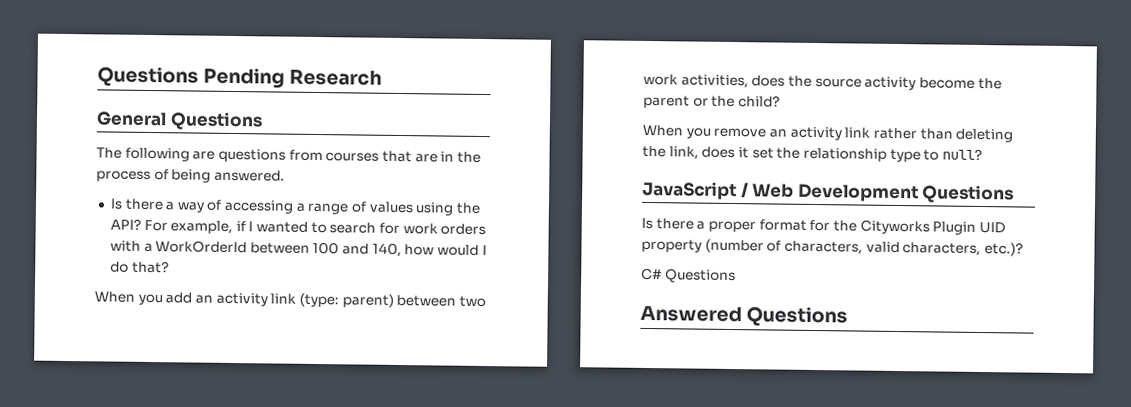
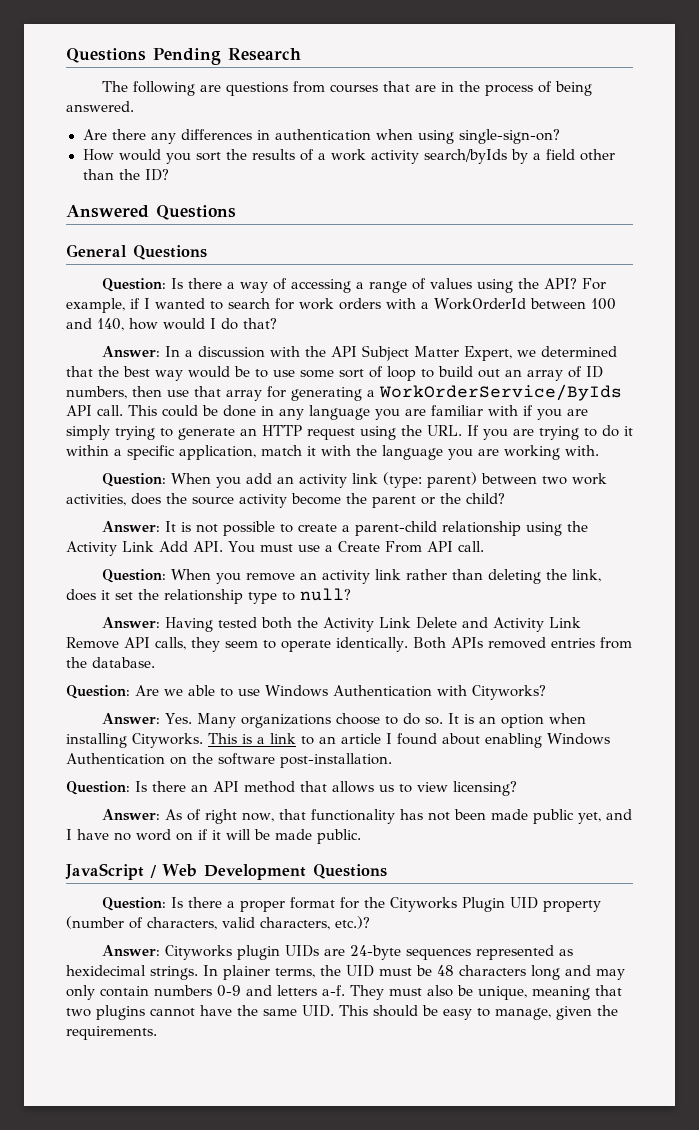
[96,111,263,131] // General Questions -> (301, 54) none
(285, 175) none -> [82,129,560,144] [82,149,615,164] [82,169,169,181] [66,205,236,220] [66,244,207,260] [101,278,166,292] Are there any differences in authentication when using single-sign-on? // How would you sort the results of a work activity search/byIds by a field other than the ID? // Answered Questions // General Questions // Question:
(169, 267) none -> [101,345,617,361] [66,366,603,381] [66,384,622,401] [66,405,588,420] [66,425,633,440] [66,445,599,460] [101,473,166,487] Answer: In a discussion with the API Subject Matter Expert, we determined that the best way would be to use some sort of loop to build out an array of ID numbers, then use that array for generating a WorkOrderService/ByIds API call. This could be done in any language you are familiar with if you are simply trying to generate an HTTP request using the URL. If you are trying to do it within a specific application, match it with the language you are working with. // Question:
(780, 101) none -> [101,521,588,536] [66,541,484,556] [101,569,166,583] Answer: It is not possible to create a parent-child relationship using the Activity Link Add API. You must use a Create From API call. // Question:
(982, 154) none -> [101,617,581,632] [66,637,632,652] [66,657,155,668] [66,685,546,700] [101,713,586,728] [66,733,610,748] [66,753,392,768] [66,781,517,796] [101,809,632,824] [66,829,361,844] // Answer: Having tested both the Activity Link Delete and Activity Link Remove API calls, they seem to operate identically. Both APIs removed entries from the database. // Question: Are we able to use Windows Authentication with Cityworks? // Answer: Yes. Many organizations choose to do so. It is an option when installing Cityworks. This is a link to an article I found about enabling Windows Authentication on the software post-installation. // Question: Is there an API method that allows us to view licensing? // Answer: As of right now, that functionality has not been made public yet, and I have no word on if it will be made public.
(1015, 194) none -> [101,897,166,911] Question:
[641,267,736,284] [640,305,849,328] C# Questions // Answered Questions -> [101,945,573,960] [66,965,625,980] [66,985,622,1000] [66,1005,618,1020] [66,1026,157,1040] Answer: Cityworks plugin UIDs are 24-byte sequences represented as hexidecimal strings. In plainer terms, the UID must be 48 characters long and may only contain numbers 0-9 and letters a-f. They must also be unique, meaning that two plugins cannot have the same UID. This should be easy to manage, given the requirements.

